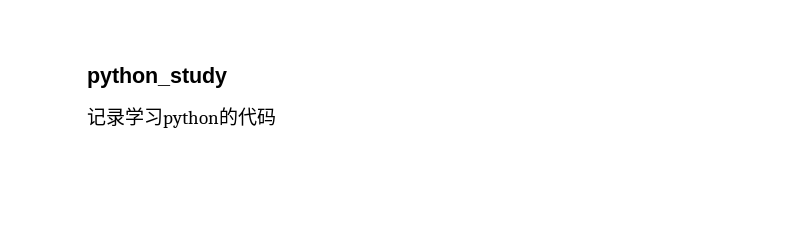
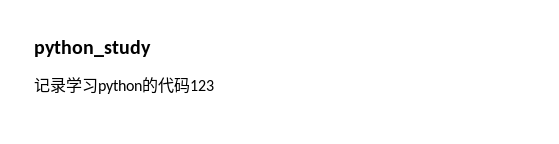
(276, 117) none -> [190,80,214,91] 123

